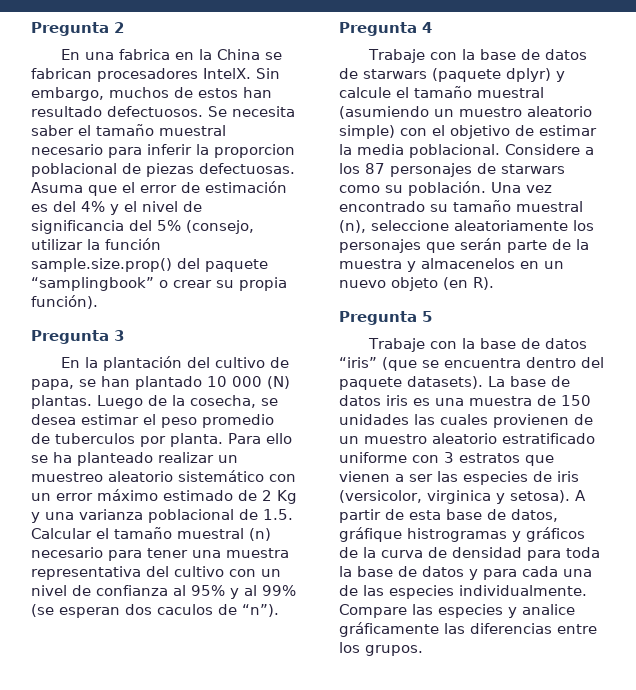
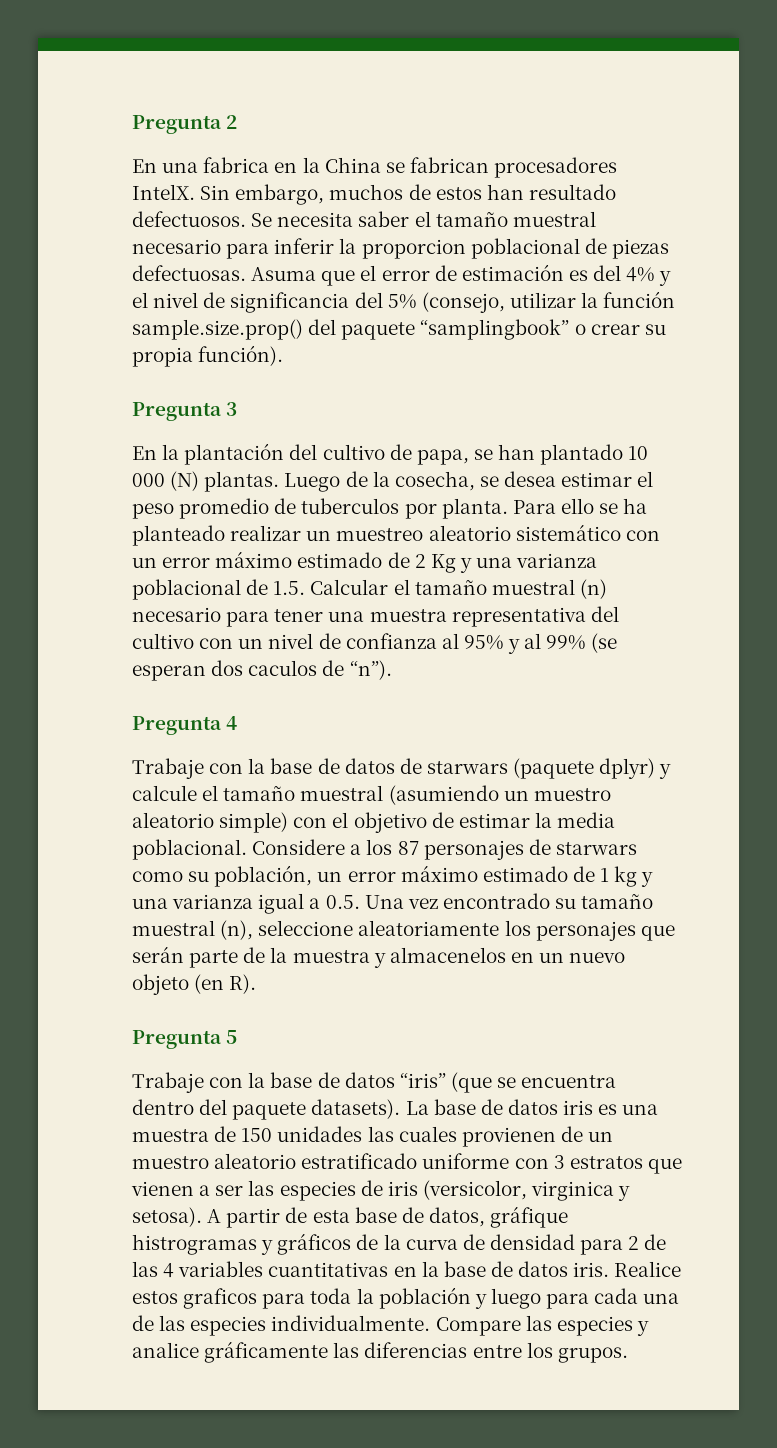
[408,181,486,196] población. -> [214,865,654,887] [132,893,360,914] población, un error máximo estimado de 1 kg y una varianza igual a 0.5.
[566,547,600,558] [339,566,478,580] toda la base de datos y -> [628,1234,667,1250] [132,1261,682,1278] [132,1287,541,1309] 2 de las 4 variables cuantitativas en la base de datos iris. Realice estos graficos para toda la población y luego

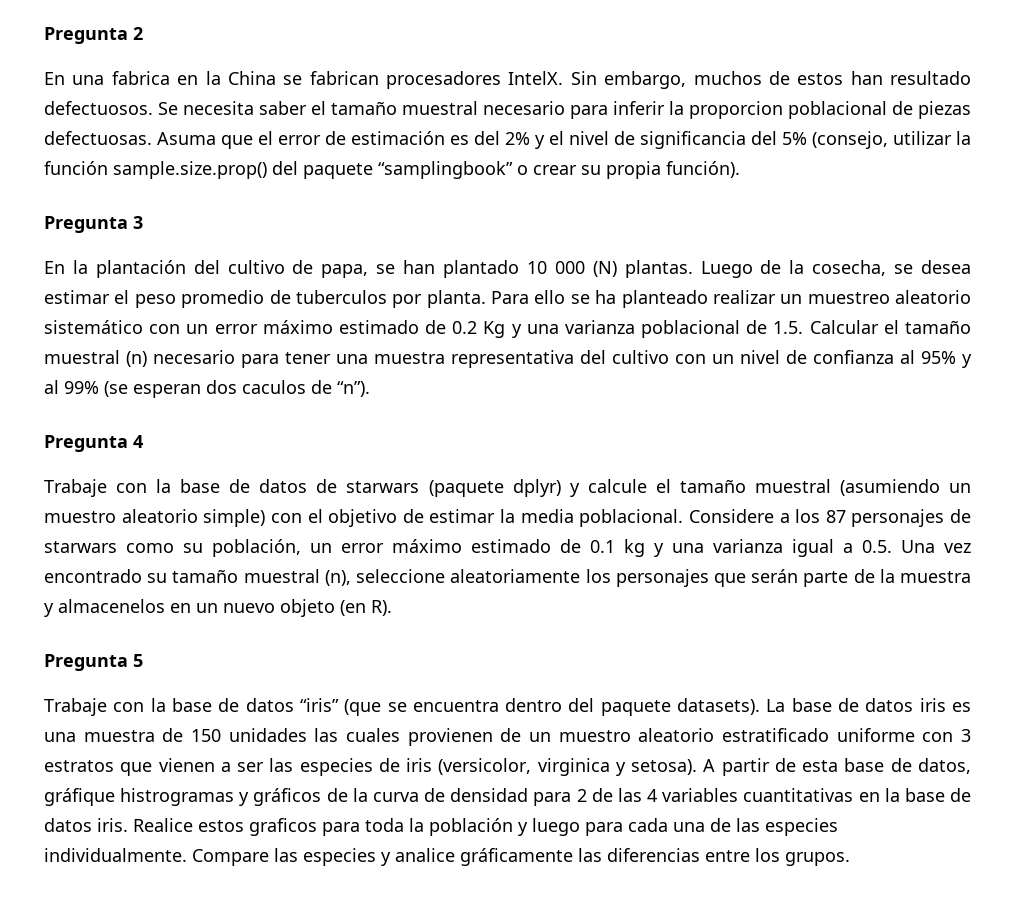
[626,267,656,282] 4% -> [505,132,530,145] 2%
[414,554,426,568] 2 -> [452,321,478,334] 0.2
[600,868,610,882] 1 -> [590,540,615,553] 0.1

